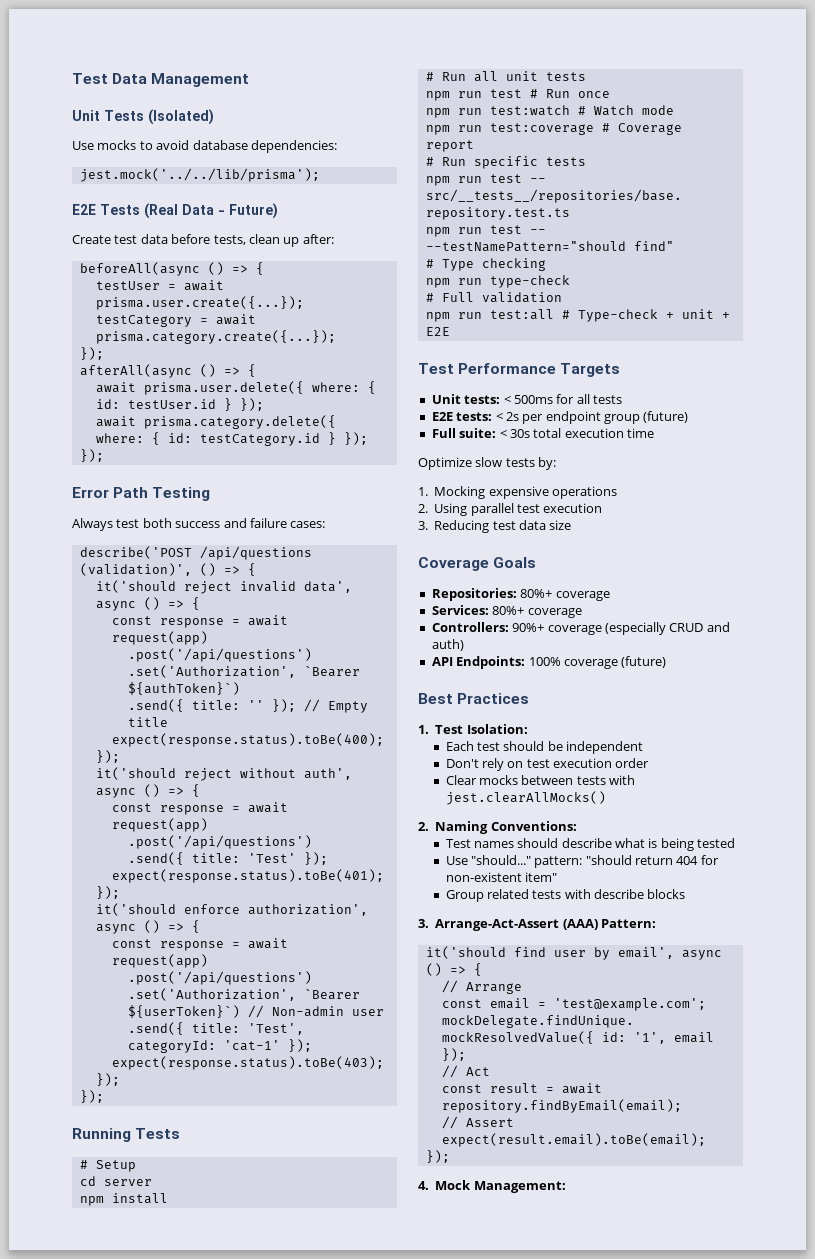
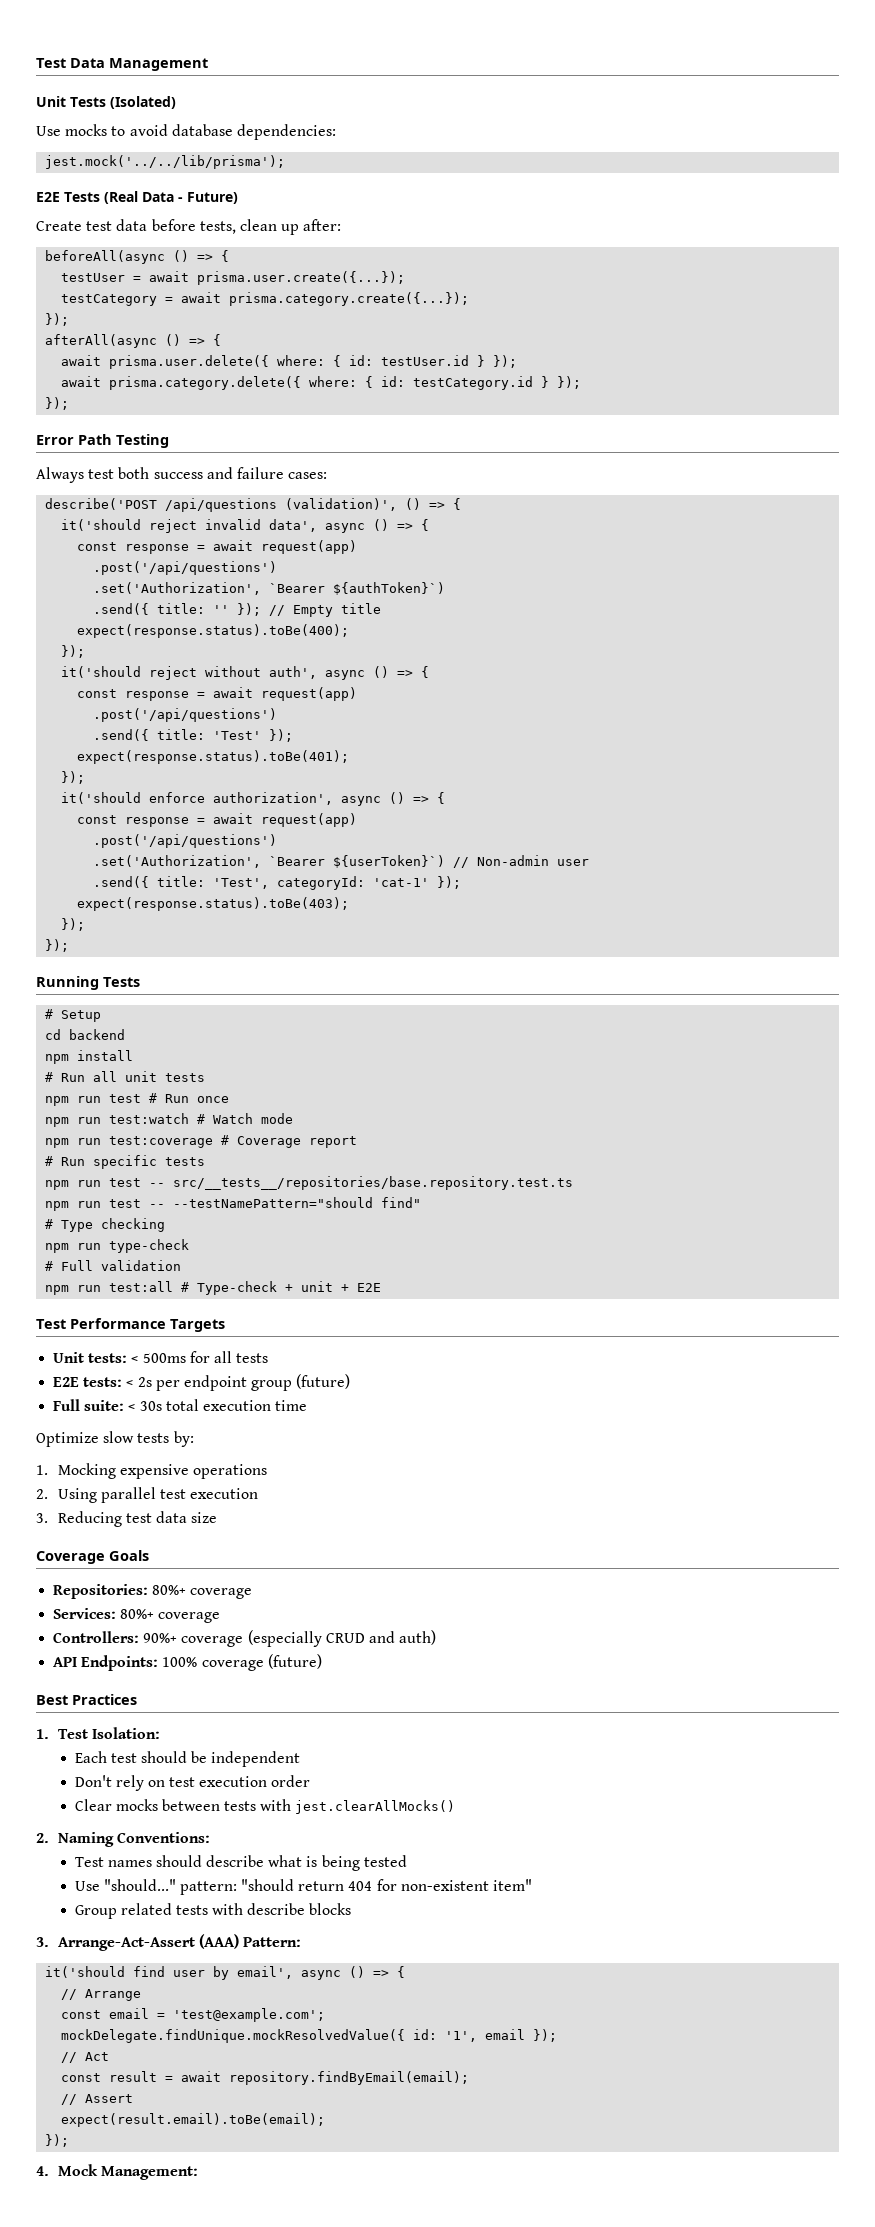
[103,1179,152,1186] server -> [69,1029,126,1040] backend

